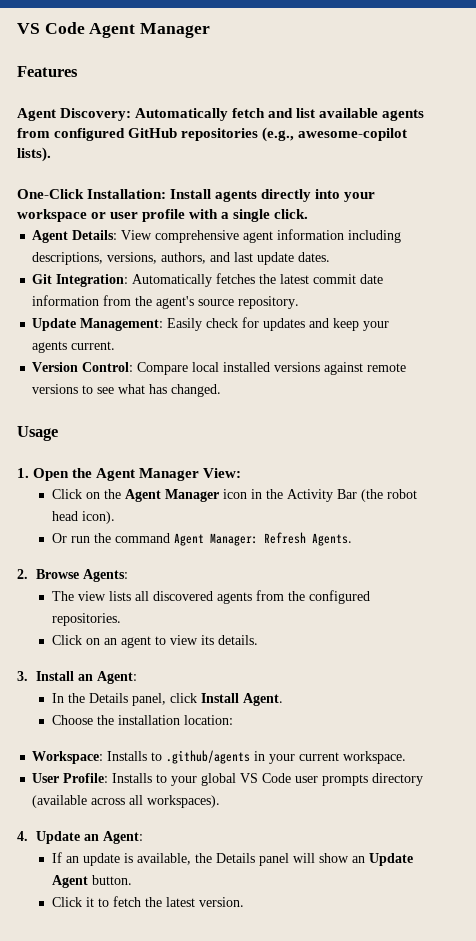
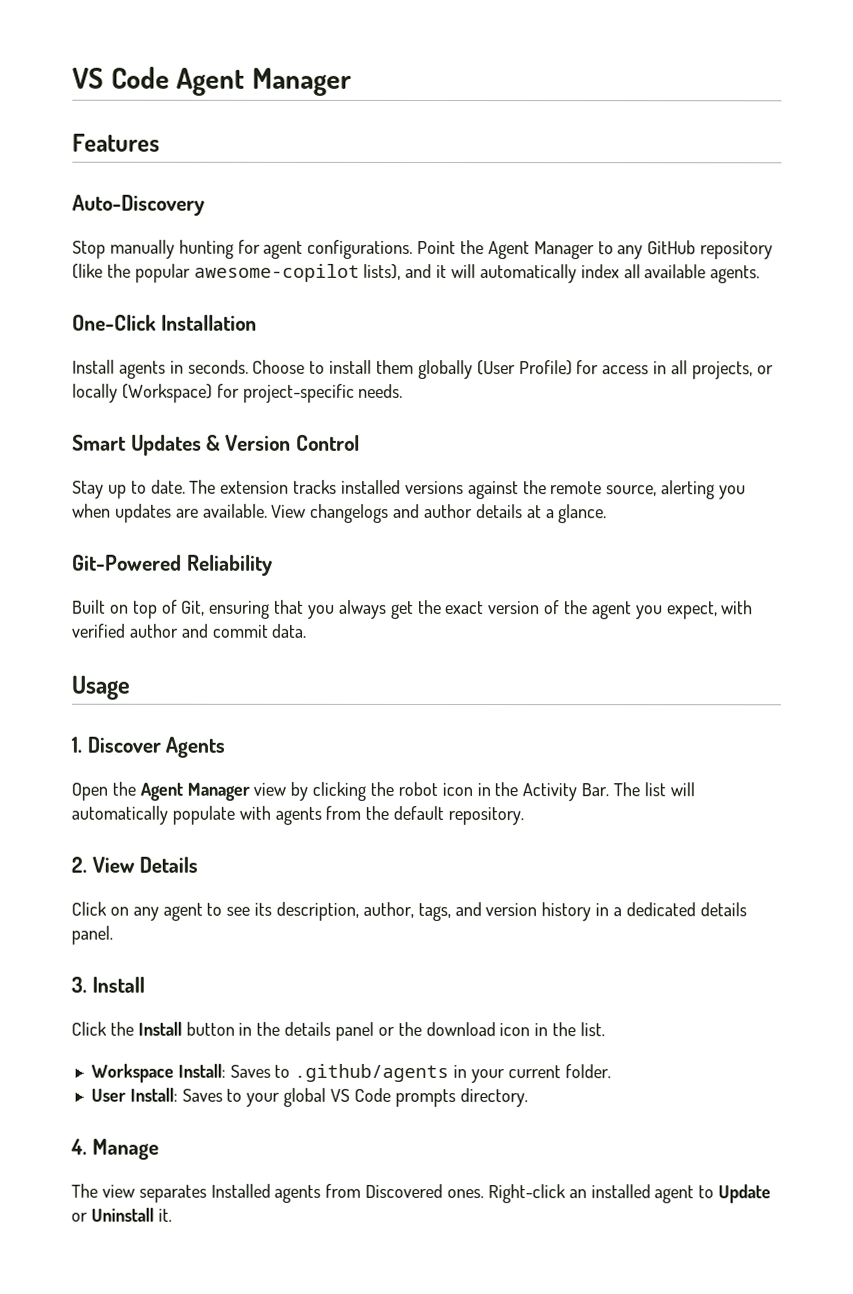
[17,108,425,121] [17,127,408,142] [17,147,51,162] Agent Discovery: Automatically fetch and list available agents from configured GitHub repositories (e.g., awesome-copilot lists). -> [72,194,205,216] [72,239,774,260] [72,263,761,284] Auto-Discovery // Stop manually hunting for agent configurations. Point the Agent Manager to any GitHub repository (like the popular awesome-copilot lists), and it will automatically index all available agents.
[87,189,167,199] Installation: -> [160,314,257,331] Installation //
[261,189,376,202] [17,209,309,222] [32,229,402,243] [32,252,331,265] [32,273,384,287] [32,295,300,309] [32,317,390,331] [32,341,116,353] [32,362,407,375] [32,384,222,397] directly into your workspace or user profile with a single click. // Agent Details: View comprehensive agent information including descriptions, versions, authors, and last update dates. // Git Integration: Automatically fetches the latest commit date information from the agent's source repository. // Update Management: Easily check for updates and keep your agents current. // Version Control: Compare local installed versions against remote versions to see what has changed. -> [169,359,774,380] [72,383,404,403] [72,434,360,456] [72,479,747,500] [72,503,608,524] [72,554,273,576] [72,599,754,620] [72,623,308,638] in seconds. Choose to install them globally (User Profile) for access in all projects, or locally (Workspace) for project-specific needs. // Smart Updates & Version Control // Stay up to date. The extension tracks installed versions against the remote source, alerting you when updates are available. View changelogs and author details at a glance. // Git-Powered Reliability // Built on top of Git, ensuring that you always get the exact version of the agent you expect, with verified author and commit data.
(29, 473) none -> [86,736,226,758] Discover Agents //
[203,468,242,478] [51,489,417,502] [51,511,115,524] [51,532,352,546] [17,569,129,582] [51,590,370,604] [51,613,121,626] [51,635,258,648] [17,671,138,684] [51,693,283,706] [51,715,233,725] [32,751,148,764] View: // Click on the Agent Manager icon in the Activity Bar (the robot head icon). // Or run the command Agent Manager: Refresh Agents. // 2. Browse Agents: // The view lists all discovered agents from the configured repositories. // Click on an agent to view its details. // 3. Install an Agent: // In the Details panel, click Install Agent. // Choose the installation location: // Workspace: Installs -> [253,781,695,802] [71,805,525,826] [71,856,199,873] [71,901,747,922] [71,925,113,945] [71,976,145,993] [71,1021,606,1041] [90,1063,271,1083] view by clicking the robot icon in the Activity Bar. The list will automatically populate with agents from the default repository. // 2. View Details // Click on any agent to see its description, author, tags, and version history in a dedicated details panel. // 3. Install // Click the Install button in the details panel or the download icon in the list. // Workspace Install: Saves
[343,751,407,764] workspace. -> [564,1064,611,1079] folder.
[63,773,153,783] Profile: Installs -> [129,1087,223,1102] Install: Saves
[295,773,424,786] [32,795,221,808] [17,831,144,844] [51,852,413,866] [51,875,132,888] [51,896,244,907] user prompts directory (available across all workspaces). // 4. Update an Agent: // If an update is available, the Details panel will show an Update Agent button. // Click it to fetch the latest version. -> [394,1088,528,1108] [70,1138,159,1160] [71,1183,772,1204] [71,1207,172,1222] prompts directory. // 4. Manage // The view separates Installed agents from Discovered ones. Right-click an installed agent to Update or Uninstall it.

